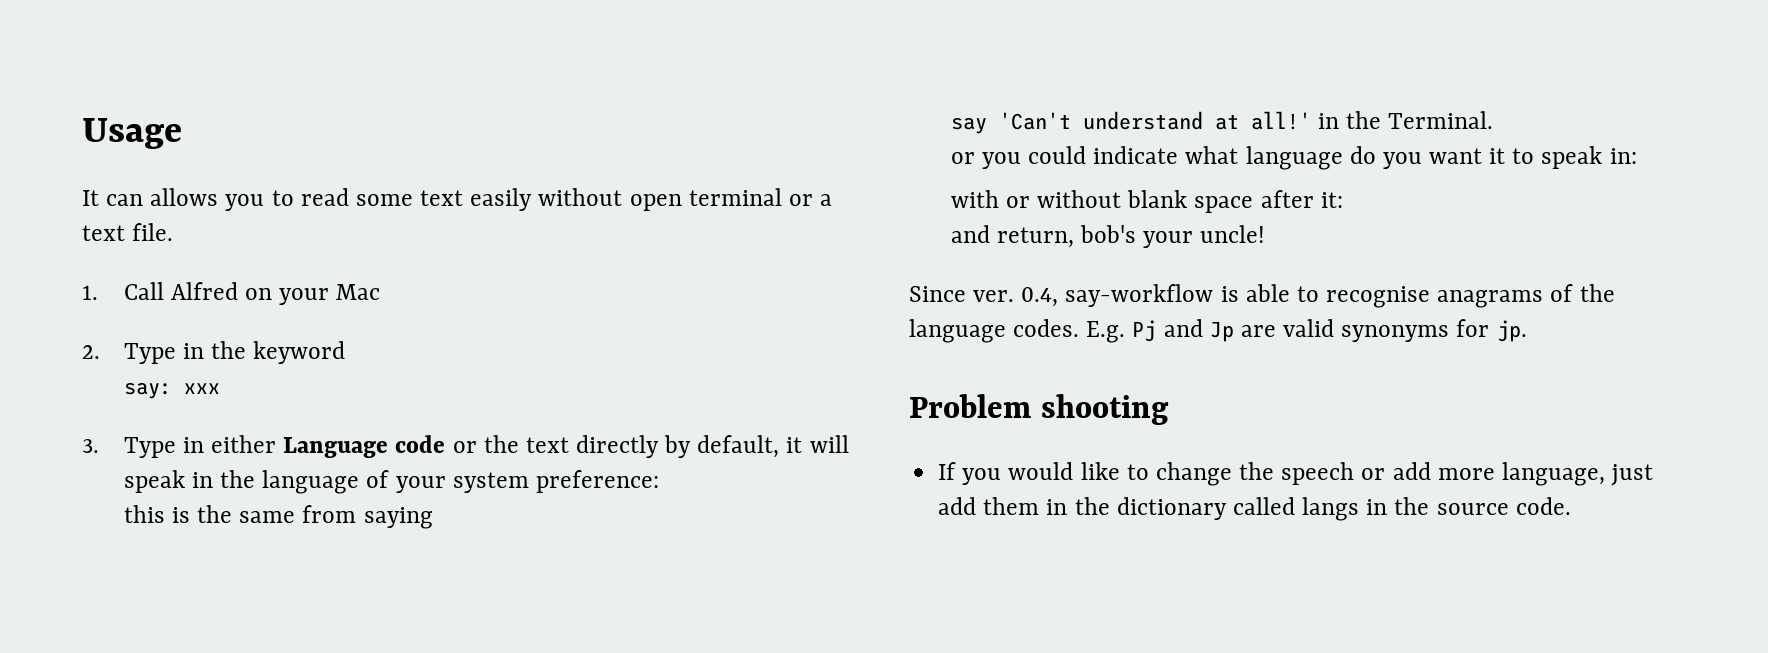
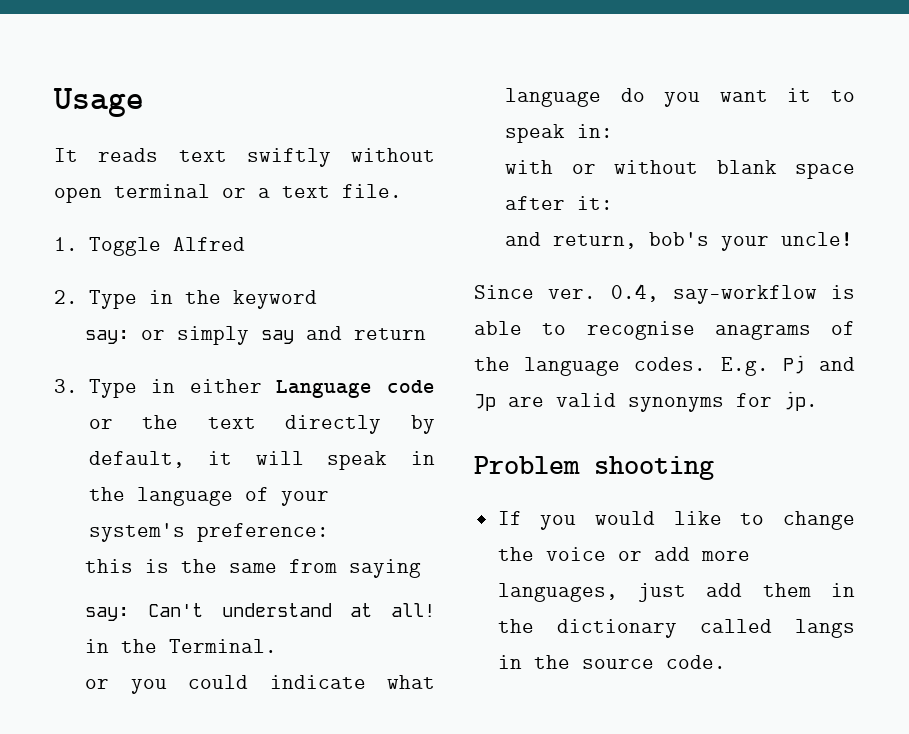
[106,188,533,211] can allows you to read some text easily -> [98,148,331,167] reads text swiftly
[123,282,164,300] Call -> [88,237,161,256] Toggle
[245,284,381,305] on your Mac -> (245, 244) none
[183,383,220,394] xxx -> [141,326,427,345] or simply say and return
[452,472,529,493] system -> [88,523,185,542] system's
[950,112,1071,134] say 'Can't -> [85,603,204,621] say: Can't
[1250,111,1311,130] all!' -> [391,603,435,617] all!
[1281,462,1355,485] speech -> [545,547,606,561] voice
[1501,462,1605,486] language, -> [497,583,618,602] languages,

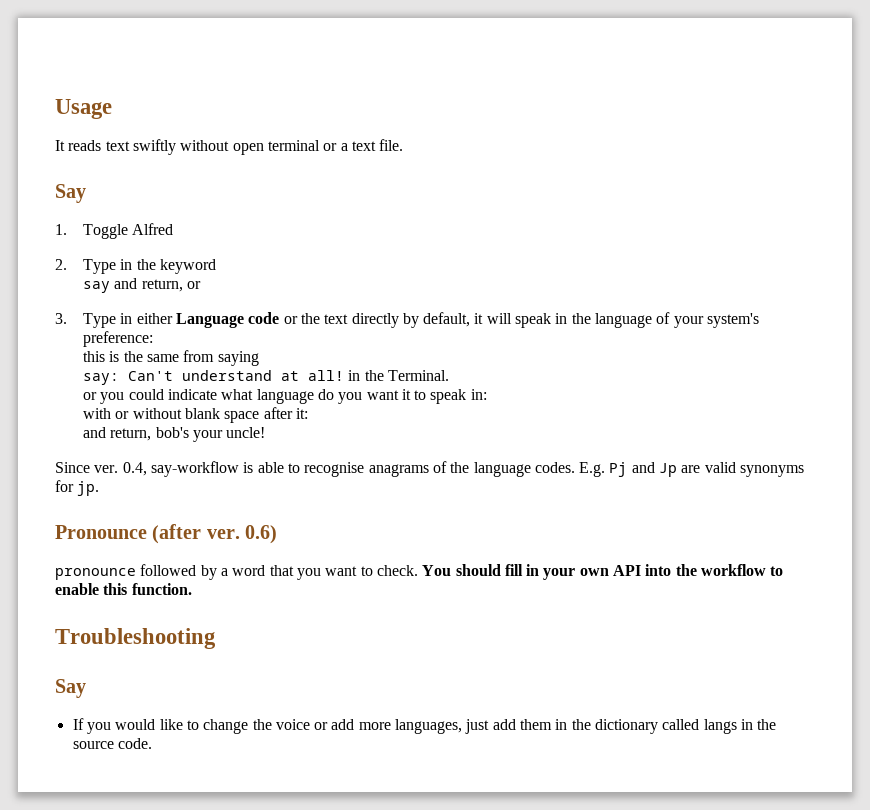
(402, 191) none -> [55,184,86,203] // Say
[85,326,427,345] say: or simply say and return -> [82,278,201,293] say and return, or
[474,456,714,480] Problem shooting -> [55,524,278,544] [55,564,784,580] [55,583,192,595] [55,628,216,649] [55,679,86,698] Pronounce (after ver. 0.6) // pronounce followed by a word that you want to check. You should fill in your own API into the workflow to enable this function. // Troubleshooting // Say

